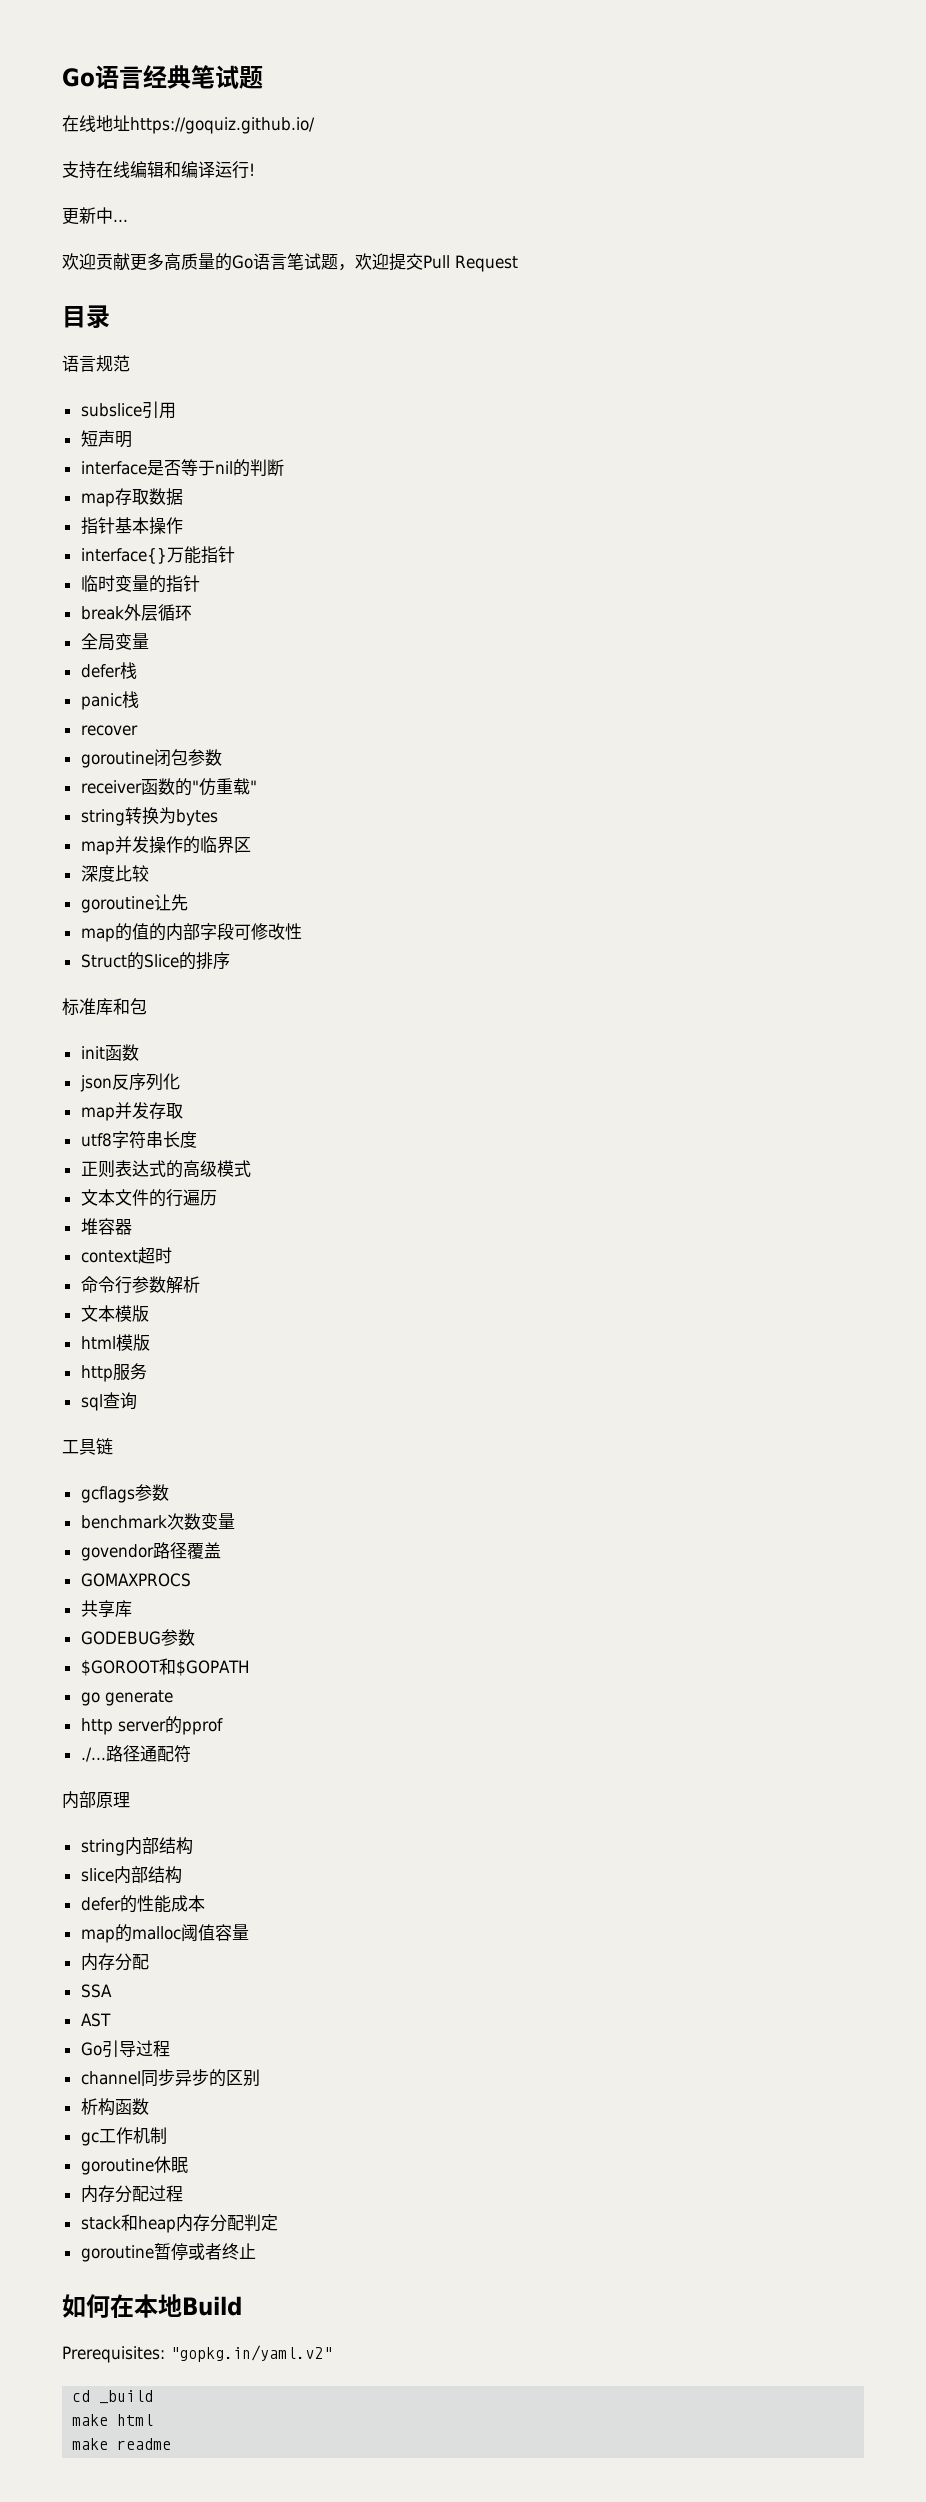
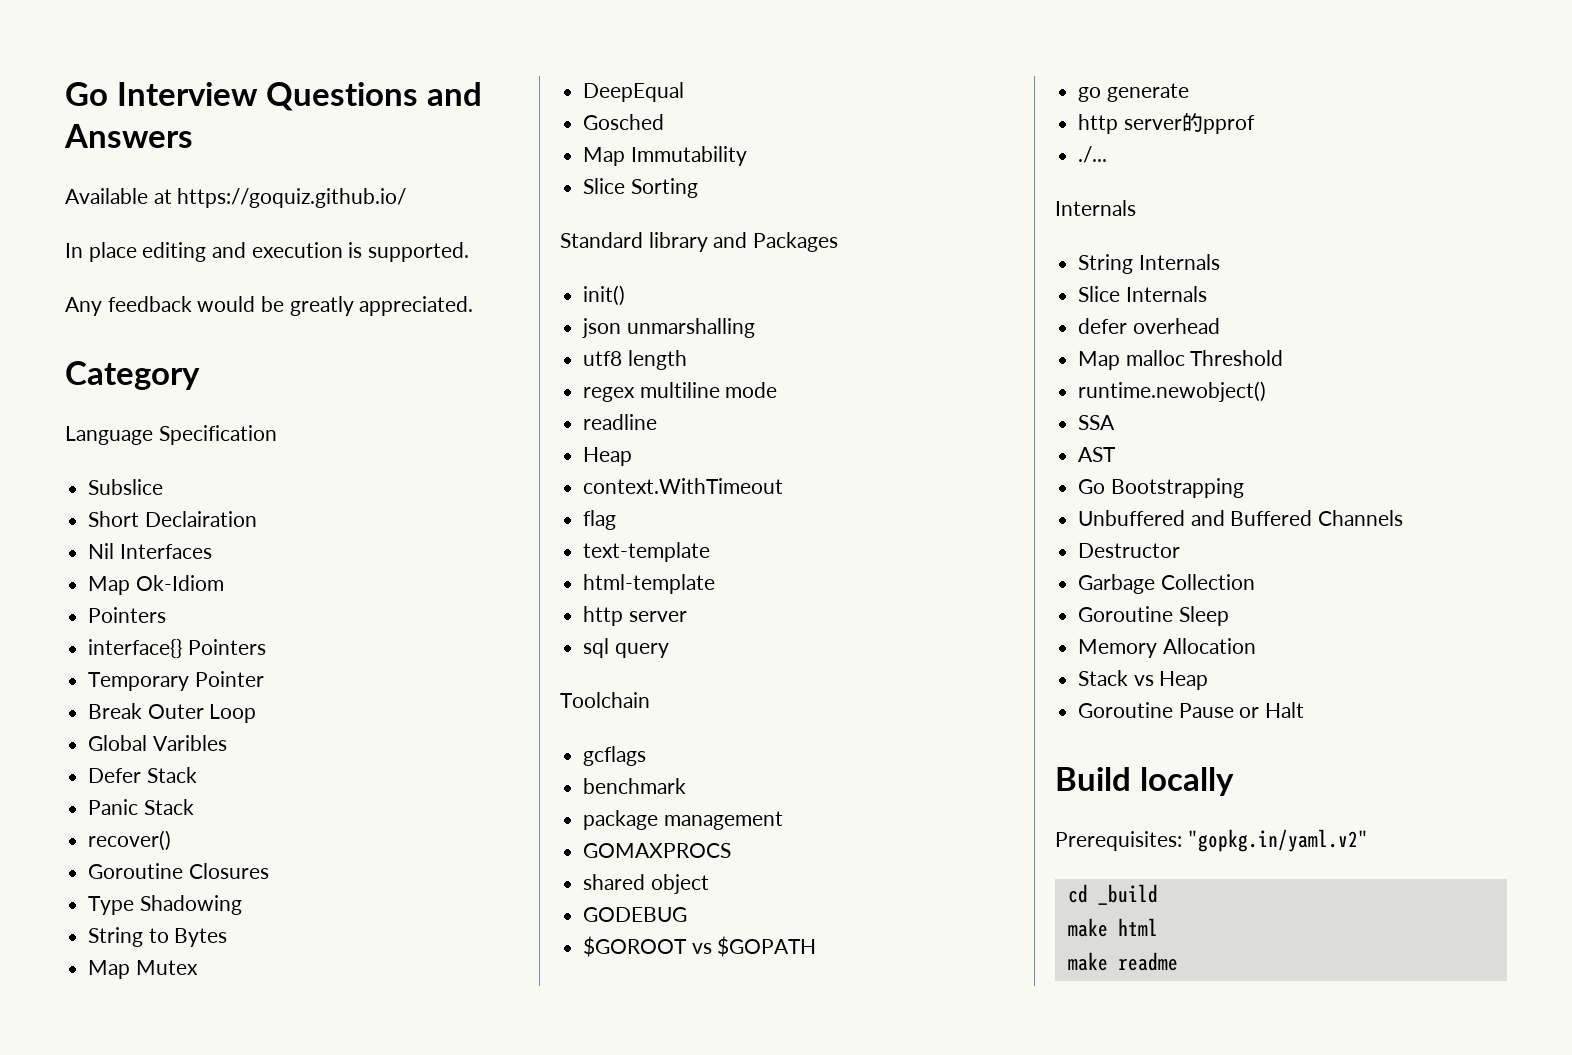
[62,65,263,89] [62,115,315,134] [62,161,255,179] [62,207,128,225] [62,253,518,272] [62,305,110,329] [62,355,130,372] [80,401,176,419] [80,430,132,448] [80,459,284,477] [80,488,183,507] [80,517,183,535] [80,546,235,564] [80,575,200,593] [80,604,192,621] [80,633,149,651] [80,662,137,679] [80,691,139,710] [80,725,138,736] [80,749,222,768] [80,778,257,796] [80,807,218,826] [80,836,251,855] [80,865,149,882] [80,894,188,913] [80,923,302,942] [80,952,230,970] [62,998,147,1016] [80,1044,139,1061] [79,1073,180,1092] [80,1102,183,1121] [80,1131,197,1149] [80,1160,251,1178] [80,1189,217,1207] [80,1218,132,1235] [80,1247,172,1264] [80,1276,200,1294] [80,1305,149,1322] [80,1334,150,1351] [80,1363,147,1382] Go语言经典笔试题 // 在线地址https://goquiz.github.io/ // 支持在线编辑和编译运行! // 更新中... // 欢迎贡献更多高质量的Go语言笔试题，欢迎提交Pull Request // 目录 // 语言规范 // subslice引用 // 短声明 // interface是否等于nil的判断 // map存取数据 // 指针基本操作 // interface{}万能指针 // 临时变量的指针 // break外层循环 // 全局变量 // defer栈 // panic栈 // recover // goroutine闭包参数 // receiver函数的"仿重载" // string转换为bytes // map并发操作的临界区 // 深度比较 // goroutine让先 // map的值的内部字段可修改性 // Struct的Slice的排序 // 标准库和包 // init函数 // json反序列化 // map并发存取 // utf8字符串长度 // 正则表达式的高级模式 // 文本文件的行遍历 // 堆容器 // context超时 // 命令行参数解析 // 文本模版 // html模版 // http服务 -> [65,82,482,111] [64,124,193,148] [65,188,407,208] [65,242,470,262] [65,296,474,316] [65,361,200,390] [65,425,277,445] [88,479,164,495] [88,511,257,527] [88,543,212,559] [88,575,224,595] [88,607,167,623] [88,639,266,658] [88,671,264,691] [88,703,257,723] [88,735,227,751] [88,767,197,783] [88,799,194,815] [88,830,172,851] [88,863,269,879] [88,895,242,915] [88,927,228,947] [88,960,198,979] [583,82,685,102] [583,114,665,130] [583,146,747,166] [583,178,698,198] [560,232,839,252] [583,285,626,306] [582,318,755,338] [583,350,687,370] [583,382,778,402] [583,414,658,430] [583,447,633,466] [583,478,784,494] [583,510,617,530] [583,542,711,562] [583,574,716,594] [583,606,687,626] Go Interview Questions and Answers // Available at https://goquiz.github.io/ // In place editing and execution is supported. // Any feedback would be greatly appreciated. // Category // Language Specification // Subslice // Short Declairation // Nil Interfaces // Map Ok-Idiom // Pointers // interface{} Pointers // Temporary Pointer // Break Outer Loop // Global Varibles // Defer Stack // Panic Stack // recover() // Goroutine Closures // Type Shadowing // String to Bytes // Map Mutex // DeepEqual // Gosched // Map Immutability // Slice Sorting // Standard library and Packages // init() // json unmarshalling // utf8 length // regex multiline mode // readline // Heap // context.WithTimeout // flag // text-template // html-template // http server
[102,1392,137,1410] [62,1438,113,1455] 查询 // 工具链 -> [614,643,669,658] [560,692,650,708] query // Toolchain
[134,1484,169,1501] 参数 -> (647, 756) none
[166,1513,235,1530] [80,1542,221,1561] 次数变量 // govendor路径覆盖 -> [583,810,783,830] // package management
[80,1600,132,1618] 共享库 -> [583,874,709,894] shared object
[160,1629,195,1646] 参数 -> (688, 914) none
[158,1658,176,1675] 和 -> [691,943,712,954] vs
[105,1745,191,1763] [62,1791,130,1809] [80,1837,193,1856] [80,1866,182,1884] [80,1895,205,1913] [80,1924,249,1943] [80,1953,149,1971] [80,1984,112,1998] [80,2013,111,2027] [80,2040,170,2058] [80,2069,260,2087] [80,2098,149,2116] [80,2127,167,2146] [80,2156,188,2175] [80,2185,183,2203] [80,2214,278,2233] [80,2243,256,2262] [62,2294,182,2318] 路径通配符 // 内部原理 // string内部结构 // slice内部结构 // defer的性能成本 // map的malloc阈值容量 // 内存分配 // SSA // AST // Go引导过程 // channel同步异步的区别 // 析构函数 // gc工作机制 // goroutine休眠 // 内存分配过程 // stack和heap内存分配判定 // goroutine暂停或者终止 // 如何在本地 -> [1055,200,1136,216] [1078,254,1220,274] [1078,286,1207,302] [1078,318,1220,334] [1078,350,1284,370] [1078,381,1267,402] [1078,415,1116,430] [1078,447,1117,462] [1078,478,1244,498] [1078,510,1404,526] [1078,543,1181,558] [1078,574,1255,594] [1078,606,1229,626] [1078,638,1256,658] [1078,670,1209,690] [1078,702,1305,718] // Internals // String Internals // Slice Internals // defer overhead // Map malloc Threshold // runtime.newobject() // SSA // AST // Go Bootstrapping // Unbuffered and Buffered Channels // Destructor // Garbage Collection // Goroutine Sleep // Memory Allocation // Stack vs Heap // Goroutine Pause or Halt //
(242, 2306) none -> [1139,767,1234,796] locally

